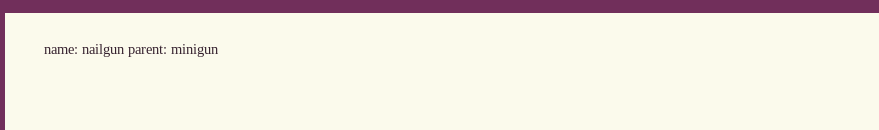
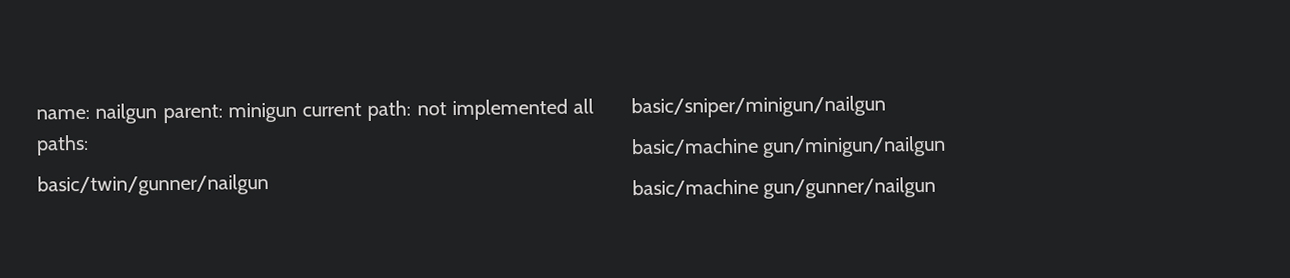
(219, 50) none -> [302,98,594,121] [36,134,89,156] [37,174,269,197] [631,95,886,119] [632,135,947,158] [632,176,937,199] current path: not implemented all paths: // basic/twin/gunner/nailgun // basic/sniper/minigun/nailgun // basic/machine gun/minigun/nailgun // basic/machine gun/gunner/nailgun

